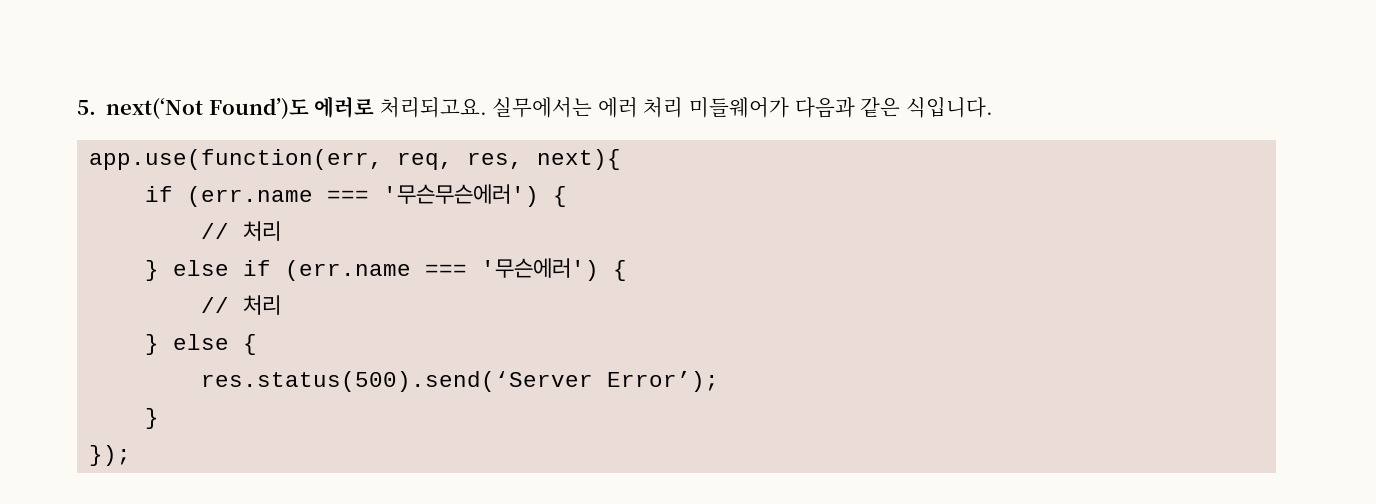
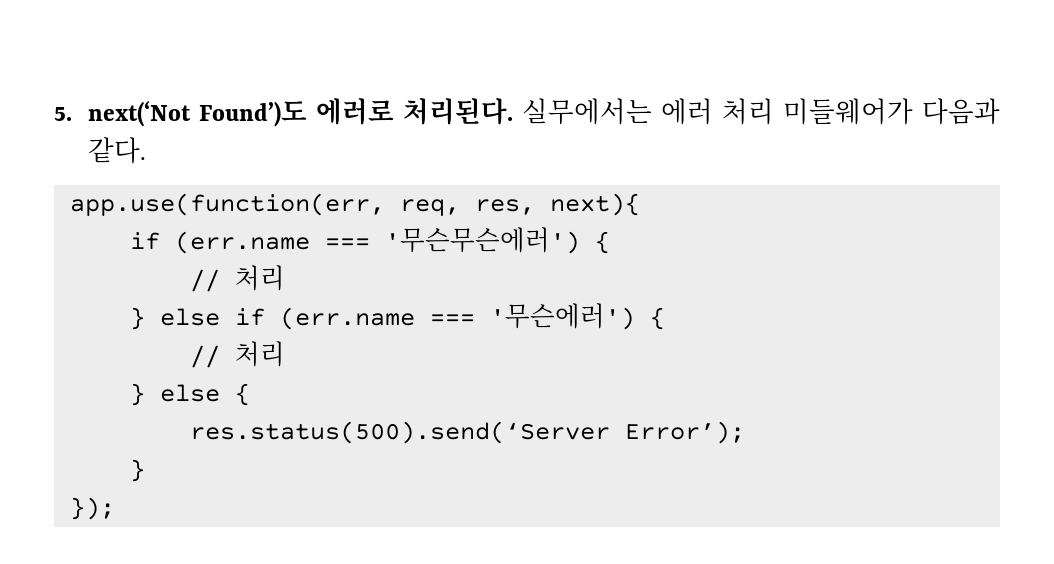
[379,97,487,118] 처리되고요. -> [402,98,513,125] 처리된다.
[860,97,993,118] 같은 식입니다. -> [87,137,146,164] 같다.

